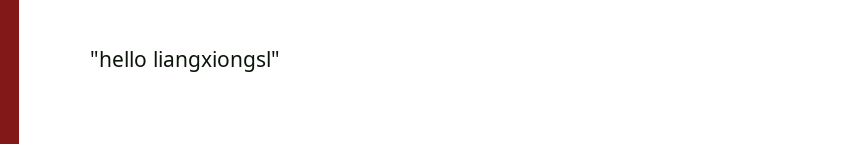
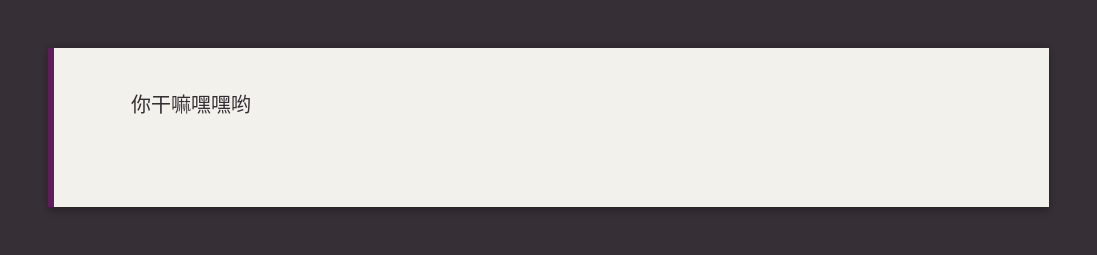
[90,51,280,72] "hello liangxiongsl" -> [131,94,251,114] 你干嘛嘿嘿哟

